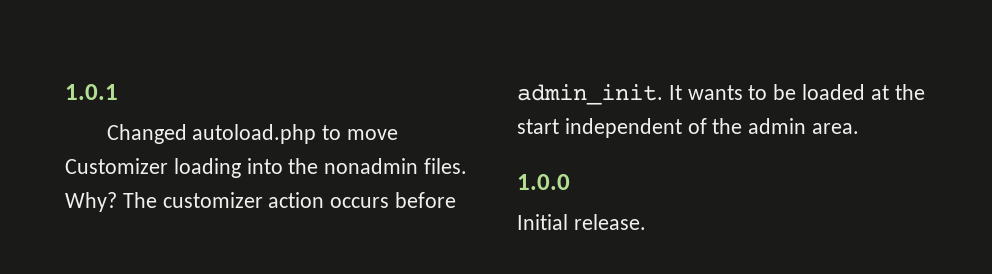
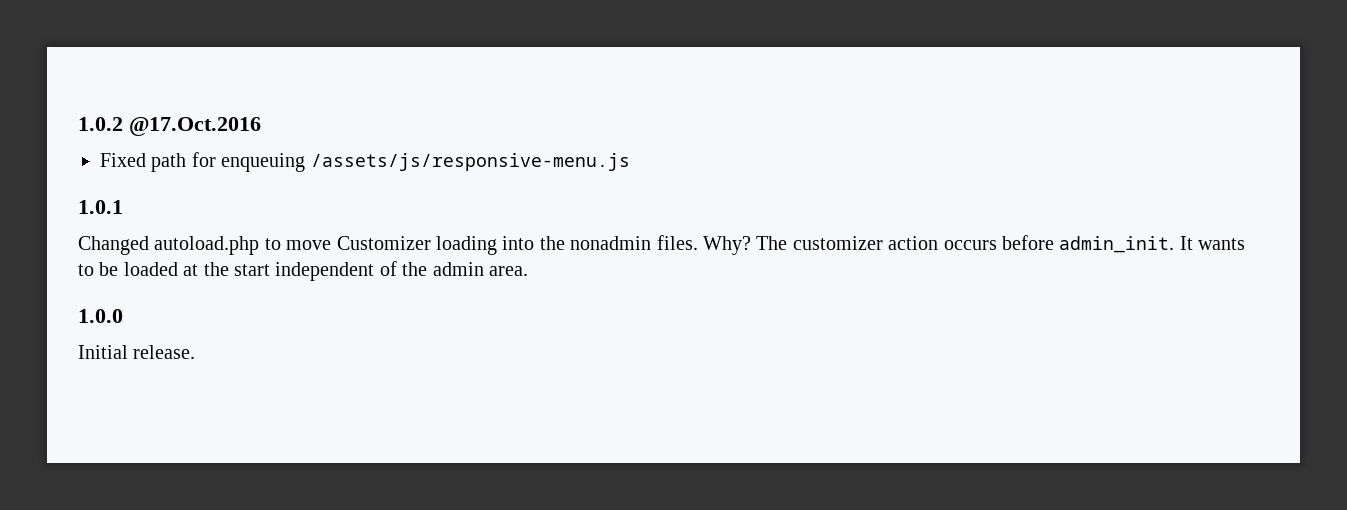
(65, 92) none -> [78,117,261,136] [100,152,630,172] 1.0.2 @17.Oct.2016 // Fixed path for enqueuing /assets/js/responsive-menu.js //

